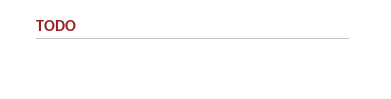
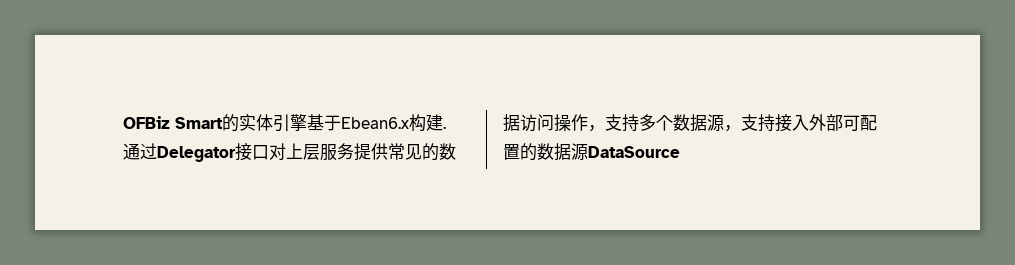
[36,20,76,31] TODO -> [123,114,447,132] [123,143,457,162] [503,114,877,132] [503,143,680,161] OFBiz Smart的实体引擎基于Ebean6.x构建. // 通过Delegator接口对上层服务提供常见的数据访问操作，支持多个数据源，支持接入外部可配置的数据源DataSource

